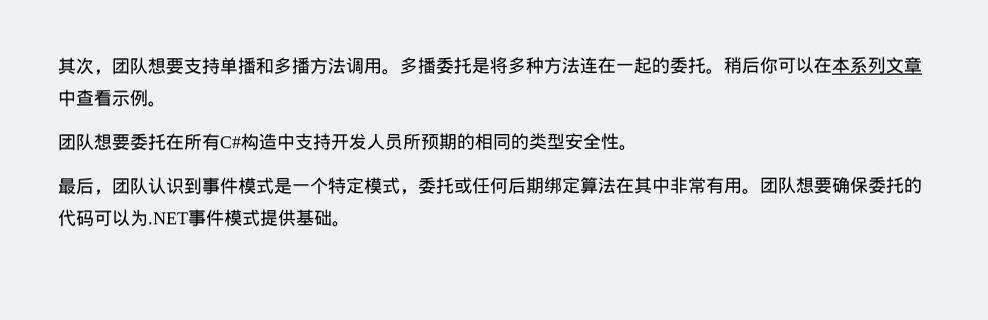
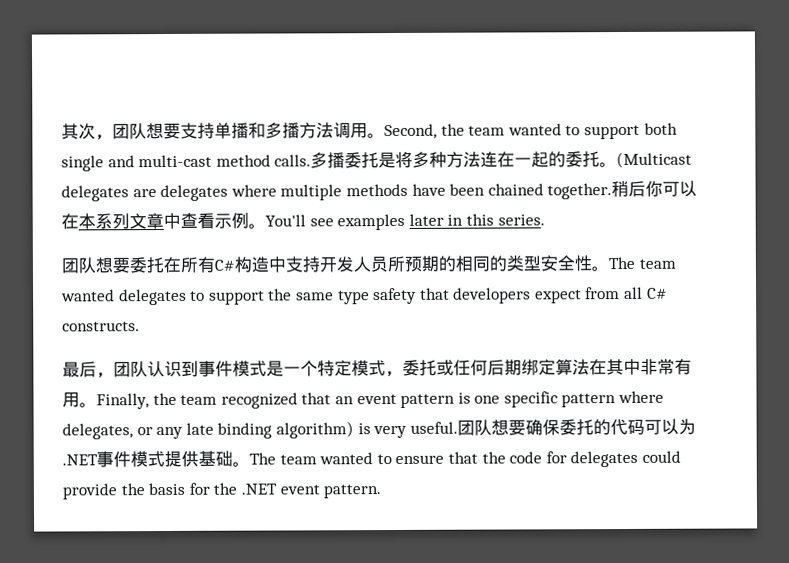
(400, 72) none -> [384,122,678,140] [61,154,312,172] Second, the team wanted to support both single and multi-cast method calls.
(724, 71) none -> [616,151,693,169] [61,183,613,202] (Multicast delegates are delegates where multiple methods have been chained together.
(166, 104) none -> [265,213,545,231] You'll see examples later in this series.
(637, 147) none -> [608,256,676,270] [61,286,668,306] [62,321,140,332] The team wanted delegates to support the same type safety that developers expect from all C# constructs.
(761, 191) none -> [96,390,665,410] [62,421,458,440] Finally, the team recognized that an event pattern is one specific pattern where delegates, or any late binding algorithm) is very useful.
(351, 224) none -> [249,450,681,468] [62,482,382,500] The team wanted to ensure that the code for delegates could provide the basis for the .NET event pattern.

